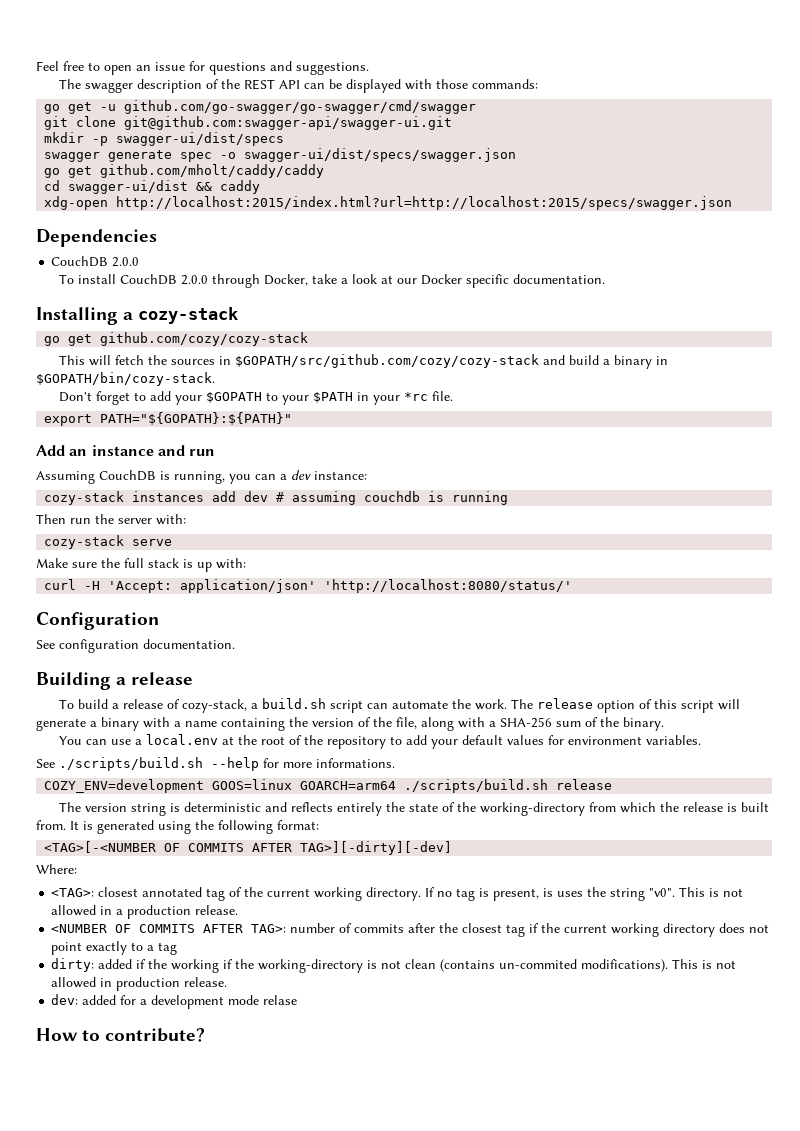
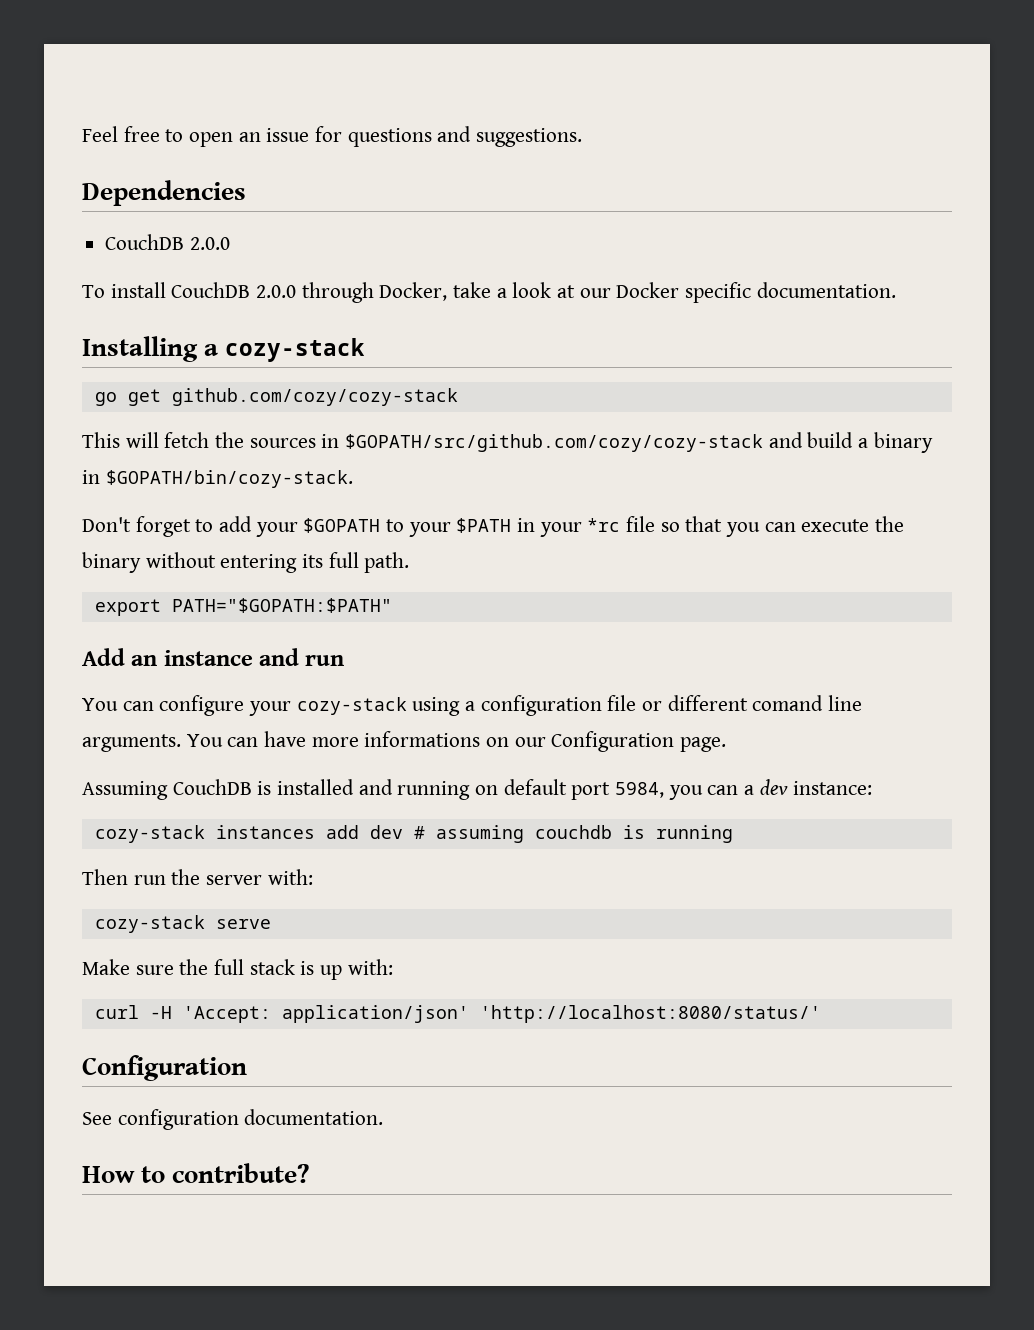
[58,79,538,93] [44,100,477,114] [44,116,453,130] [44,132,285,146] [44,148,517,162] [44,164,325,178] [44,180,261,194] [44,196,733,210] // The swagger description of the REST API can be displayed with those commands: // go get -u github.com/go-swagger/go-swagger/cmd/swagger // git clone git@github.com:swagger-api/swagger-ui.git // mkdir -p swagger-ui/dist/specs // swagger generate spec -o swagger-ui/dist/specs/swagger.json // go get github.com/mholt/caddy/caddy // cd swagger-ui/dist && caddy // xdg-open http://localhost:2015/index.html?url=http://localhost:2015/specs/swagger.json -> (583, 137) none
[431,391,453,401] file. -> [626,516,905,537] [82,552,410,573] file so that you can execute the binary without entering its full path.
[100,412,293,425] PATH="${GOPATH}:${PATH}" -> [171,598,392,613] PATH="$GOPATH:$PATH"
[36,470,225,484] Assuming CouchDB is running, -> [82,695,863,716] [82,731,727,752] [82,779,665,800] You can configure your cozy-stack using a configuration file or different comand line arguments. You can have more informations on our Configuration page. // Assuming CouchDB is installed and running on default port 5984,
[36,672,194,690] [58,698,740,713] [36,717,664,731] [58,734,701,749] [36,757,395,771] [44,779,613,793] [58,802,769,816] [36,820,319,834] [44,841,453,855] [36,864,77,874] [51,887,744,901] [51,905,239,919] [51,923,770,937] [51,941,178,955] [51,958,737,973] [51,977,228,991] [51,994,298,1009] // Building a release // To build a release of cozy-stack, a build.sh script can automate the work. The release option of this script will generate a binary with a name containing the version of the file, along with a SHA-256 sum of the binary. // You can use a local.env at the root of the repository to add your default values for environment variables. // See ./scripts/build.sh --help for more informations. // COZY_ENV=development GOOS=linux GOARCH=arm64 ./scripts/build.sh release // The version string is deterministic and reflects entirely the state of the working-directory from which the release is built from. It is generated using the following format: // <TAG>[-<NUMBER OF COMMITS AFTER TAG>][-dirty][-dev] // Where: // <TAG>: closest annotated tag of the current working directory. If no tag is present, is uses the string "v0". This is not allowed in a production release. // <NUMBER OF COMMITS AFTER TAG>: number of commits after the closest tag if the current working directory does not point exactly to a tag // dirty: added if the working if the working-directory is not clean (contains un-commited modifications). This is not allowed in production release. // dev: added for a development mode relase -> (384, 1117) none

